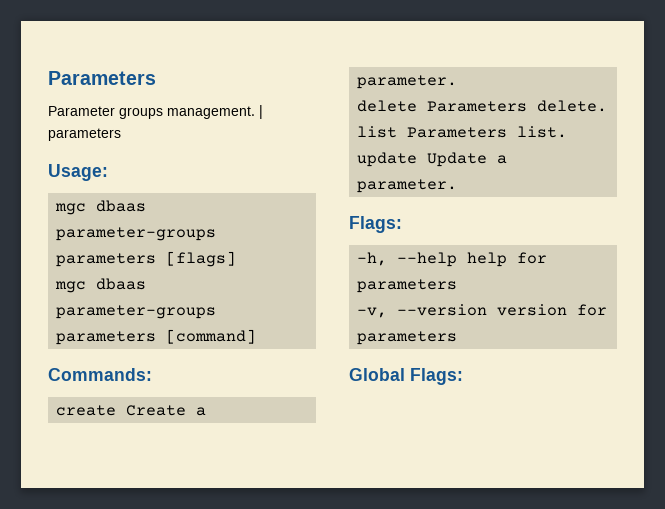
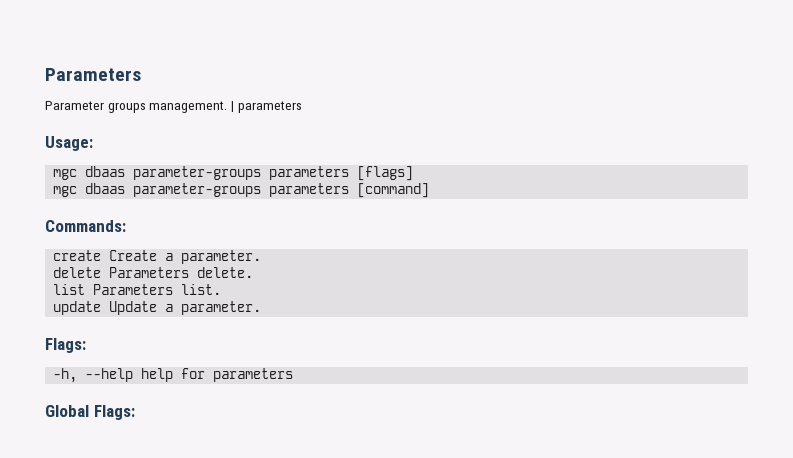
[357,304,608,318] [357,331,458,345] // -v, --version version for parameters -> (294, 375) none

